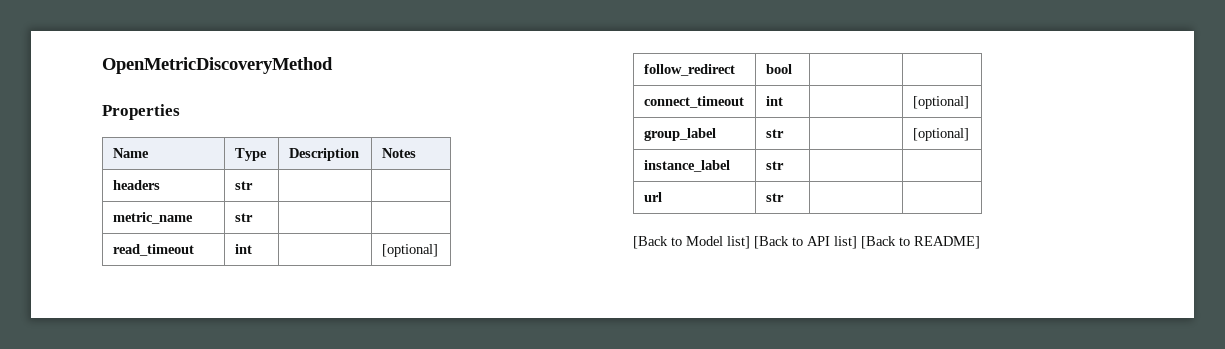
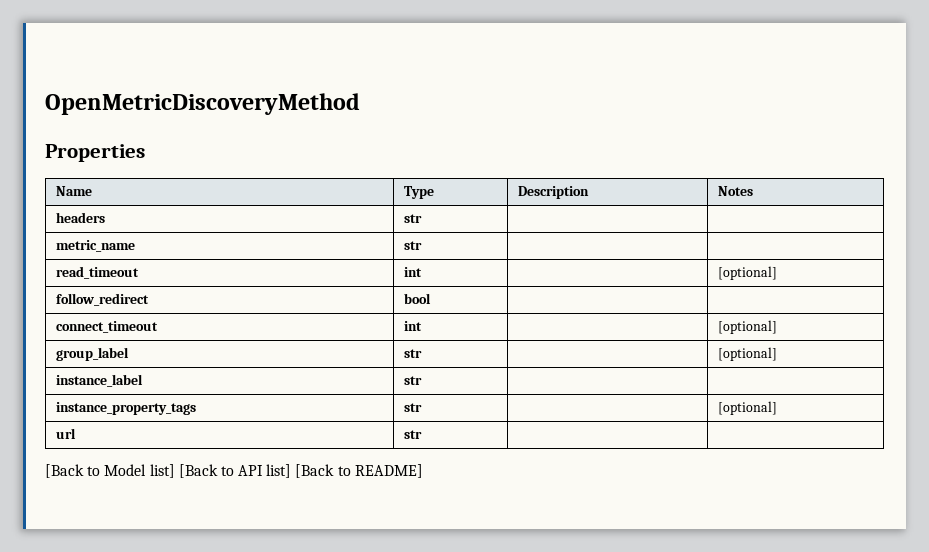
(784, 165) none -> [56,402,197,415] [404,403,423,412] [718,401,778,415] // instance_property_tags | str | | [optional]

